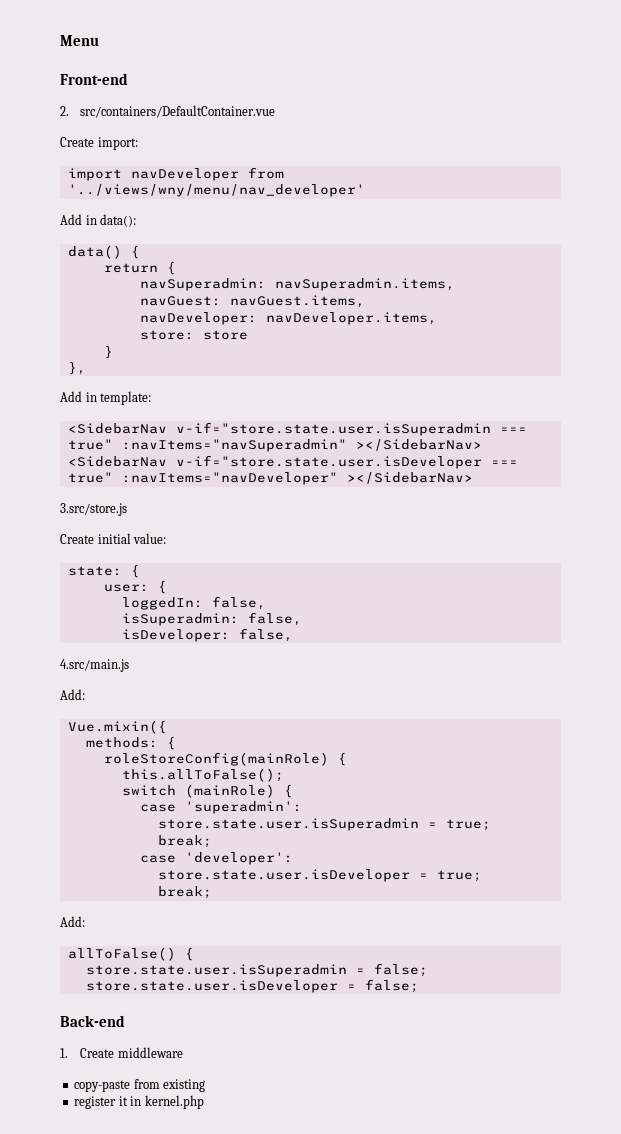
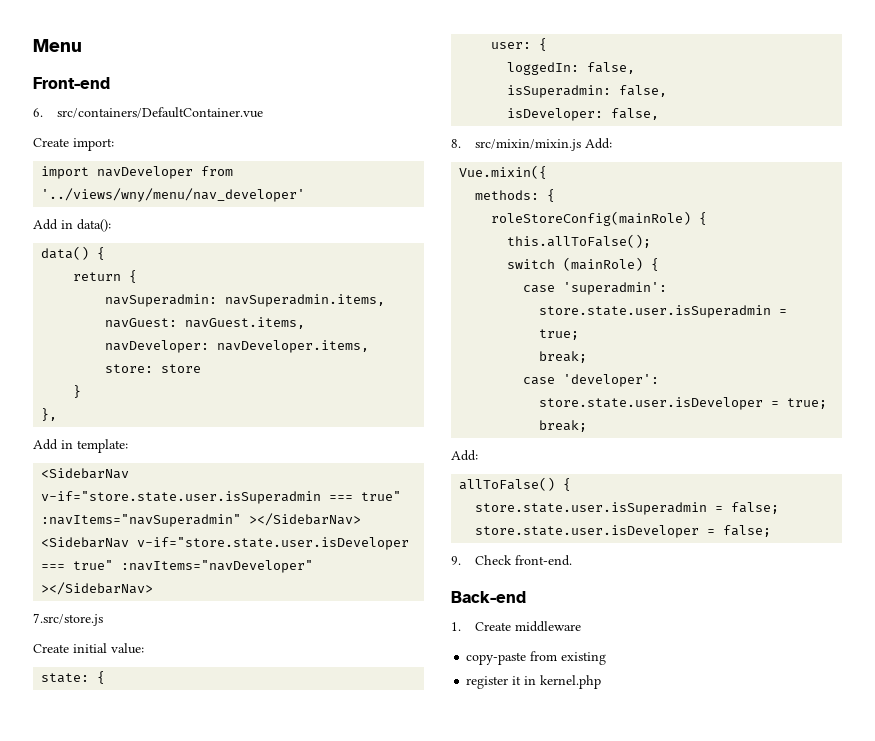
[60,106,69,116] 2. -> [33,108,43,117] 6.
[60,503,127,516] 3.src/store.js -> [33,613,103,626] 7.src/store.js
[60,659,129,672] 4.src/main.js // -> [451,139,581,151] 8. src/mixin/mixin.js
(419, 986) none -> [451,555,572,566] // 9. Check front-end.

